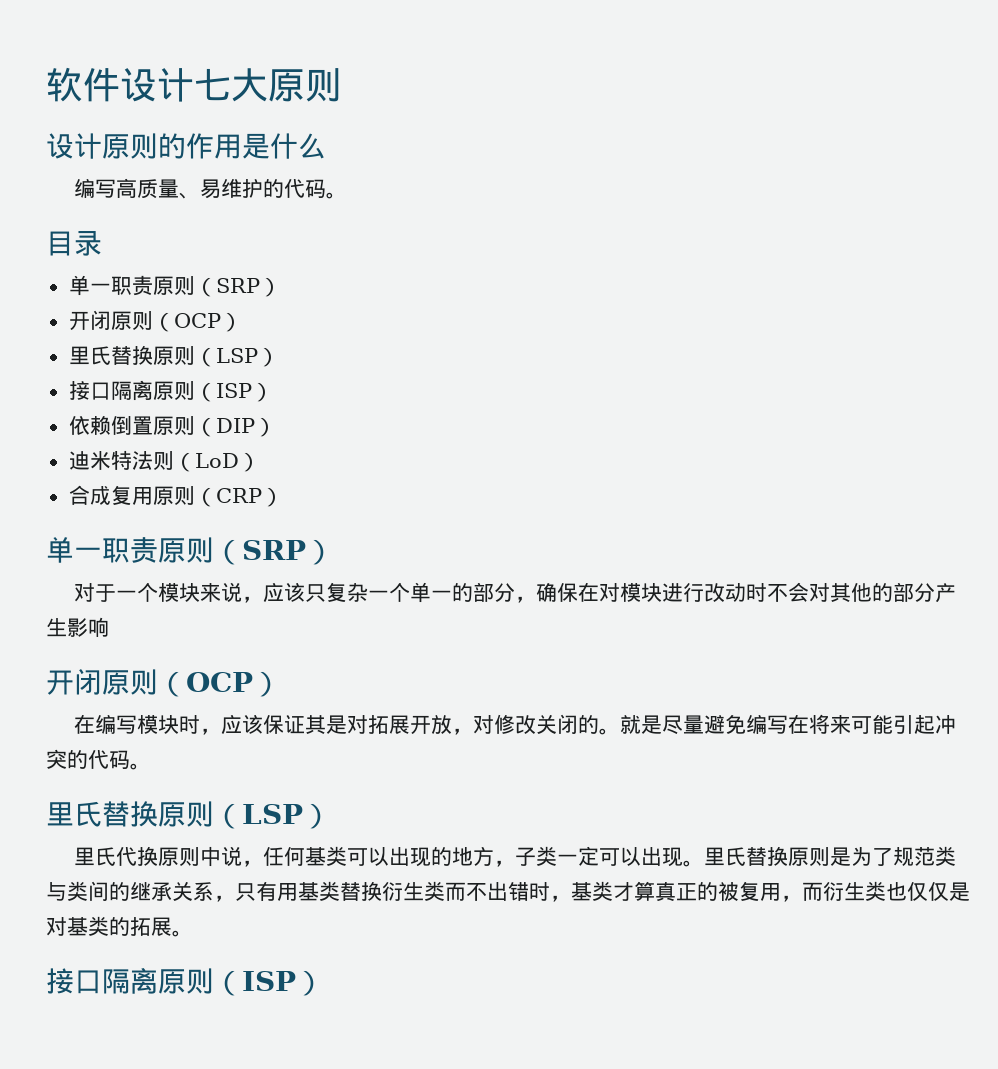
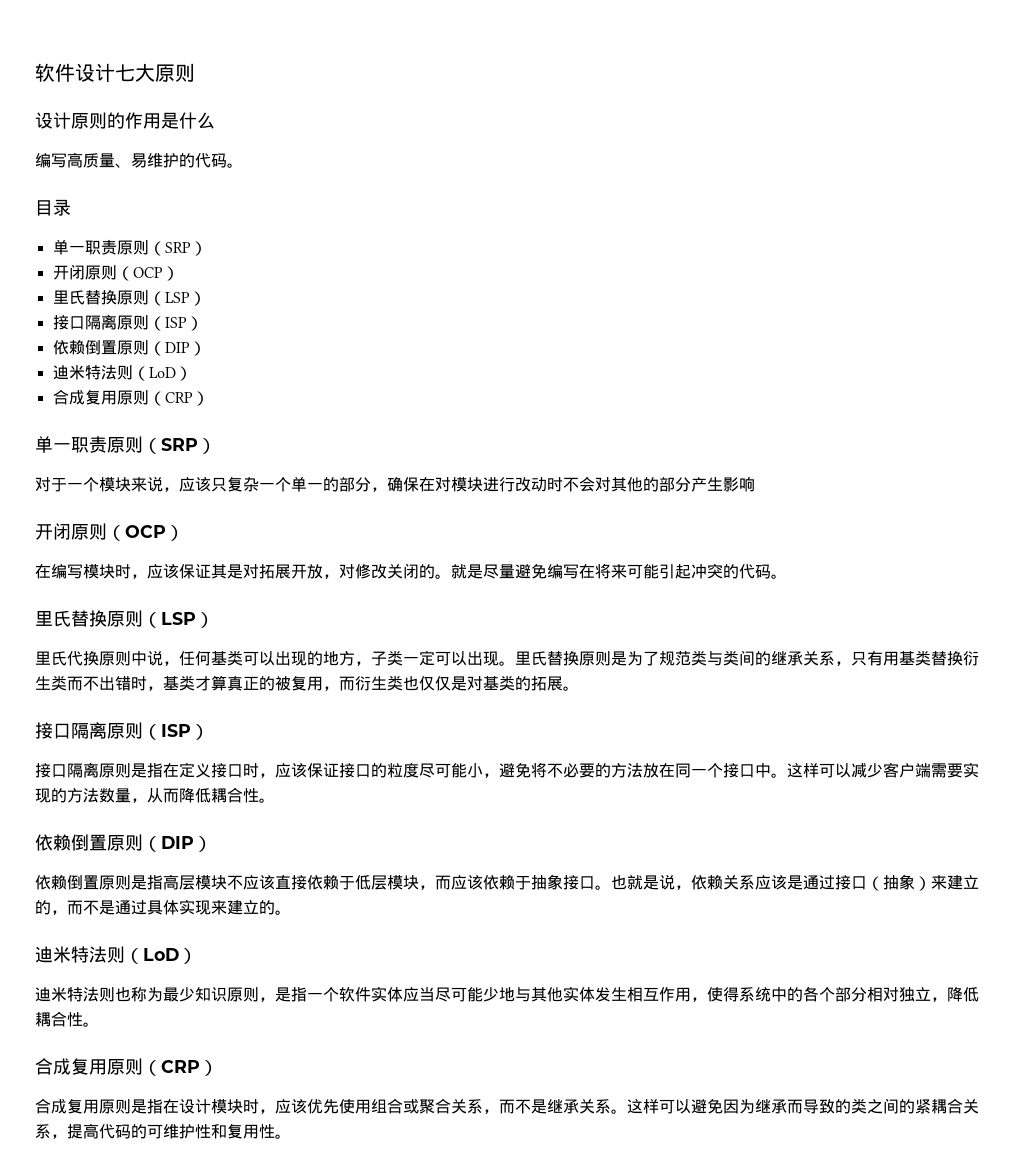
(324, 983) none -> [35,762,979,778] [35,787,275,803] [35,834,212,852] [35,874,979,891] [35,899,291,915] [35,946,197,964] [35,986,979,1002] [35,1011,99,1027] [35,1058,218,1076] [35,1098,979,1114] [35,1123,291,1139] // 接口隔离原则是指在定义接口时，应该保证接口的粒度尽可能小，避免将不必要的方法放在同一个接口中。这样可以减少客户端需要实现的方法数量，从而降低耦合性。 // 依赖倒置原则（DIP） // 依赖倒置原则是指高层模块不应该直接依赖于低层模块，而应该依赖于抽象接口。也就是说，依赖关系应该是通过接口（抽象）来建立的，而不是通过具体实现来建立的。 // 迪米特法则（LoD） // 迪米特法则也称为最少知识原则，是指一个软件实体应当尽可能少地与其他实体发生相互作用，使得系统中的各个部分相对独立，降低耦合性。 // 合成复用原则（CRP） // 合成复用原则是指在设计模块时，应该优先使用组合或聚合关系，而不是继承关系。这样可以避免因为继承而导致的类之间的紧耦合关系，提高代码的可维护性和复用性。

